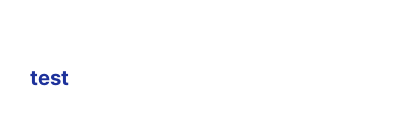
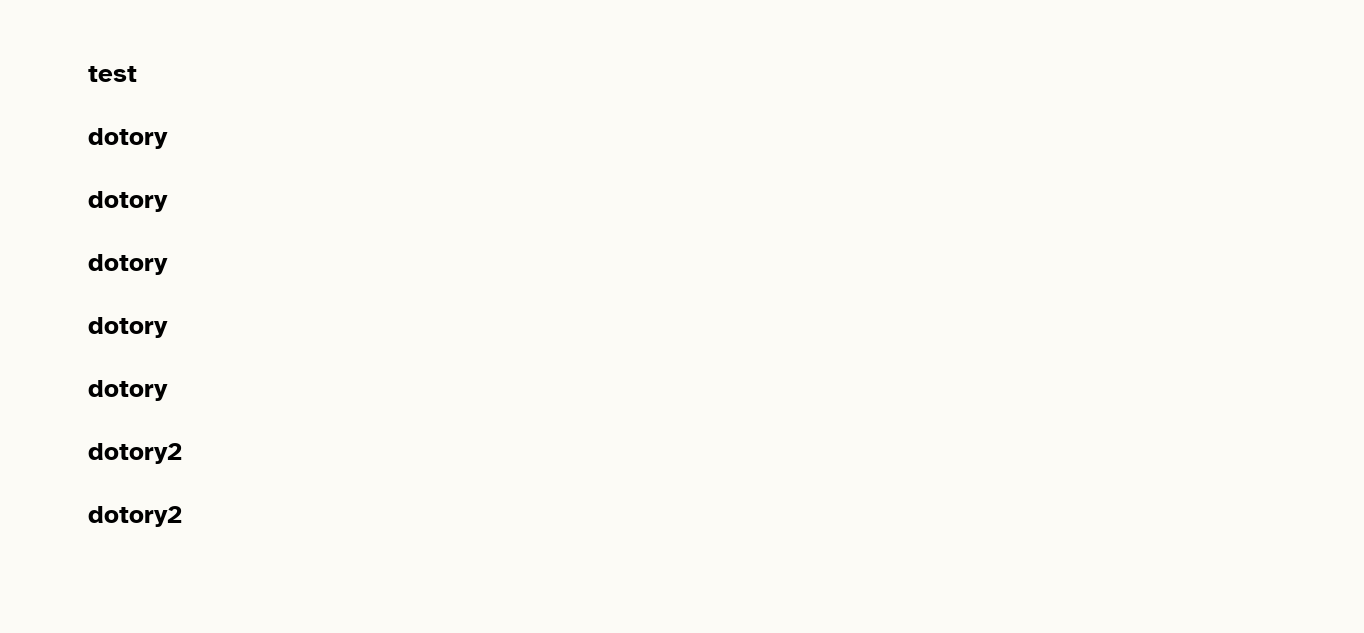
(69, 78) none -> [88,128,168,149] [88,191,168,212] [88,254,168,275] [88,317,168,338] [88,380,168,401] [88,443,182,464] [88,506,182,527] // dotory // dotory // dotory // dotory // dotory // dotory2 // dotory2

